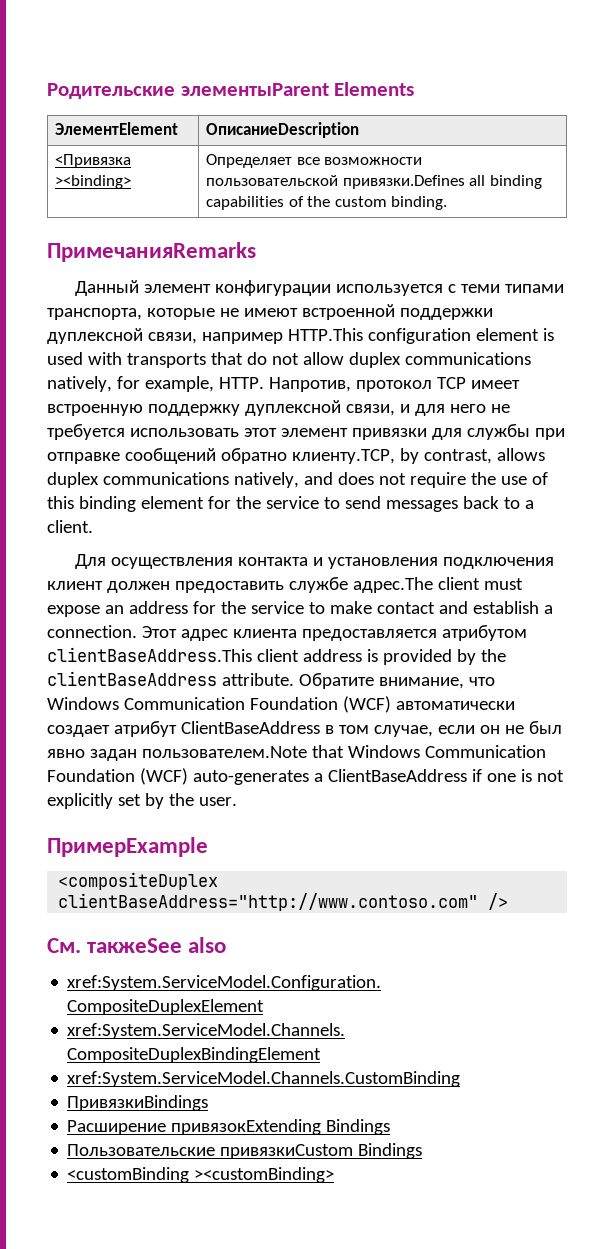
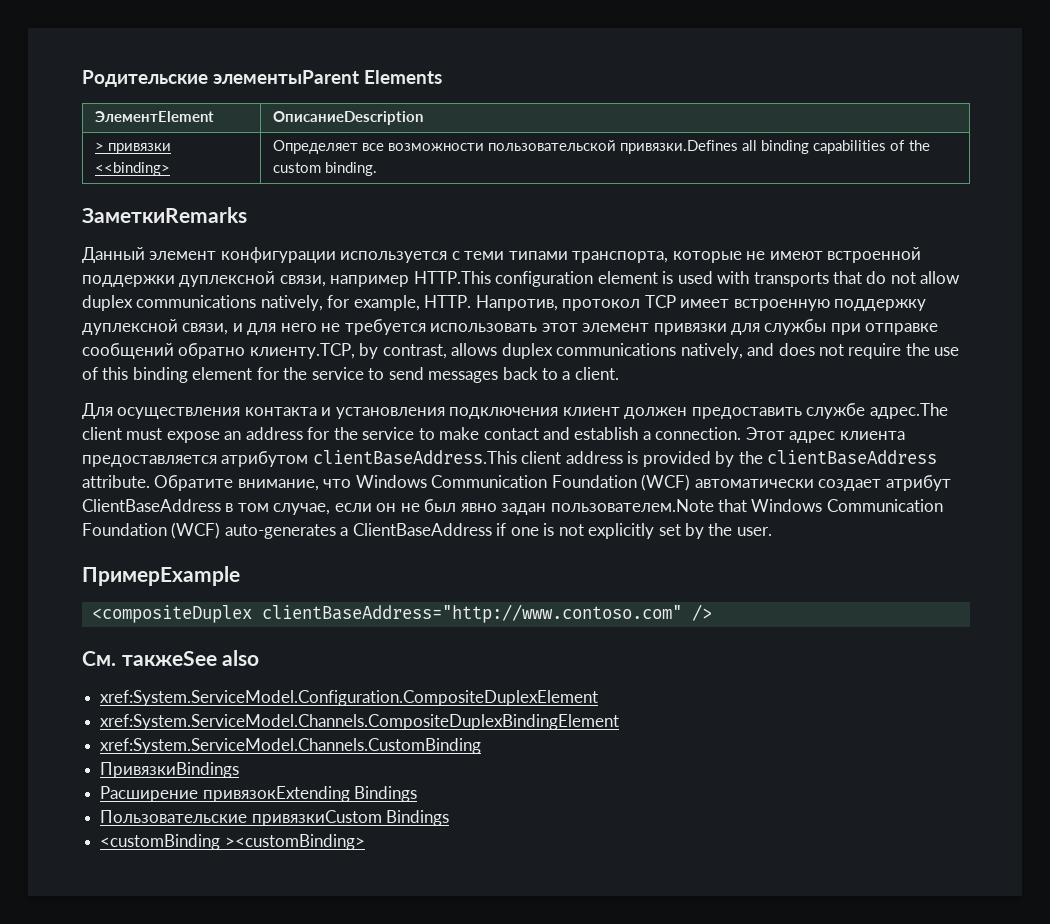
[55,154,132,168] [55,175,132,189] <Привязка ><binding> -> [95,142,172,154] [95,162,171,176] > привязки <<binding>
[47,242,256,262] ПримечанияRemarks -> [82,207,247,223] ЗаметкиRemarks

